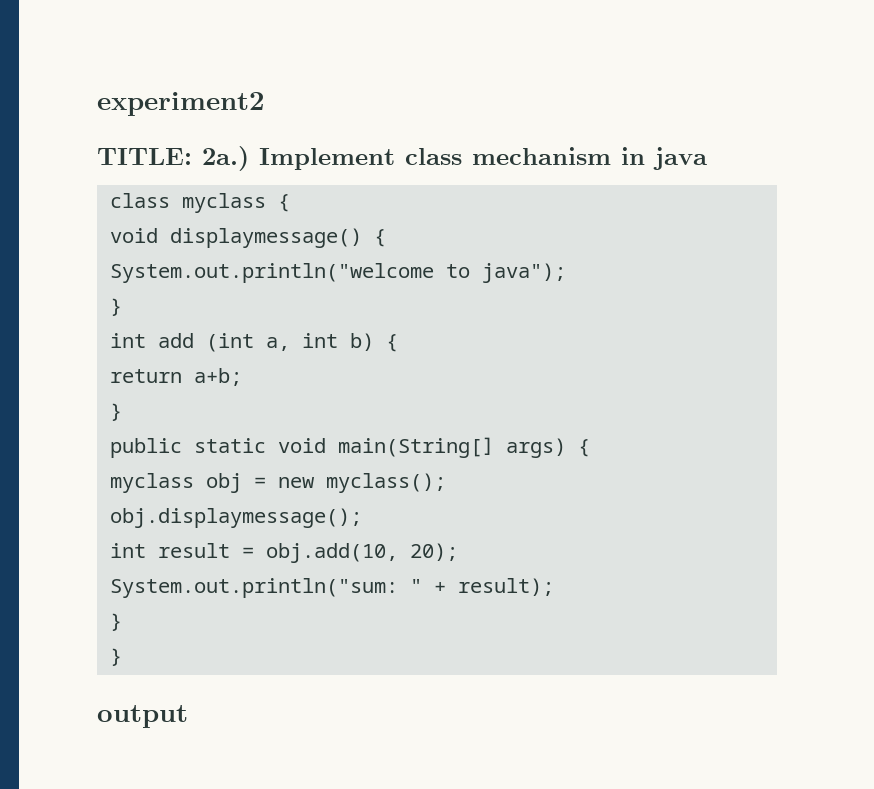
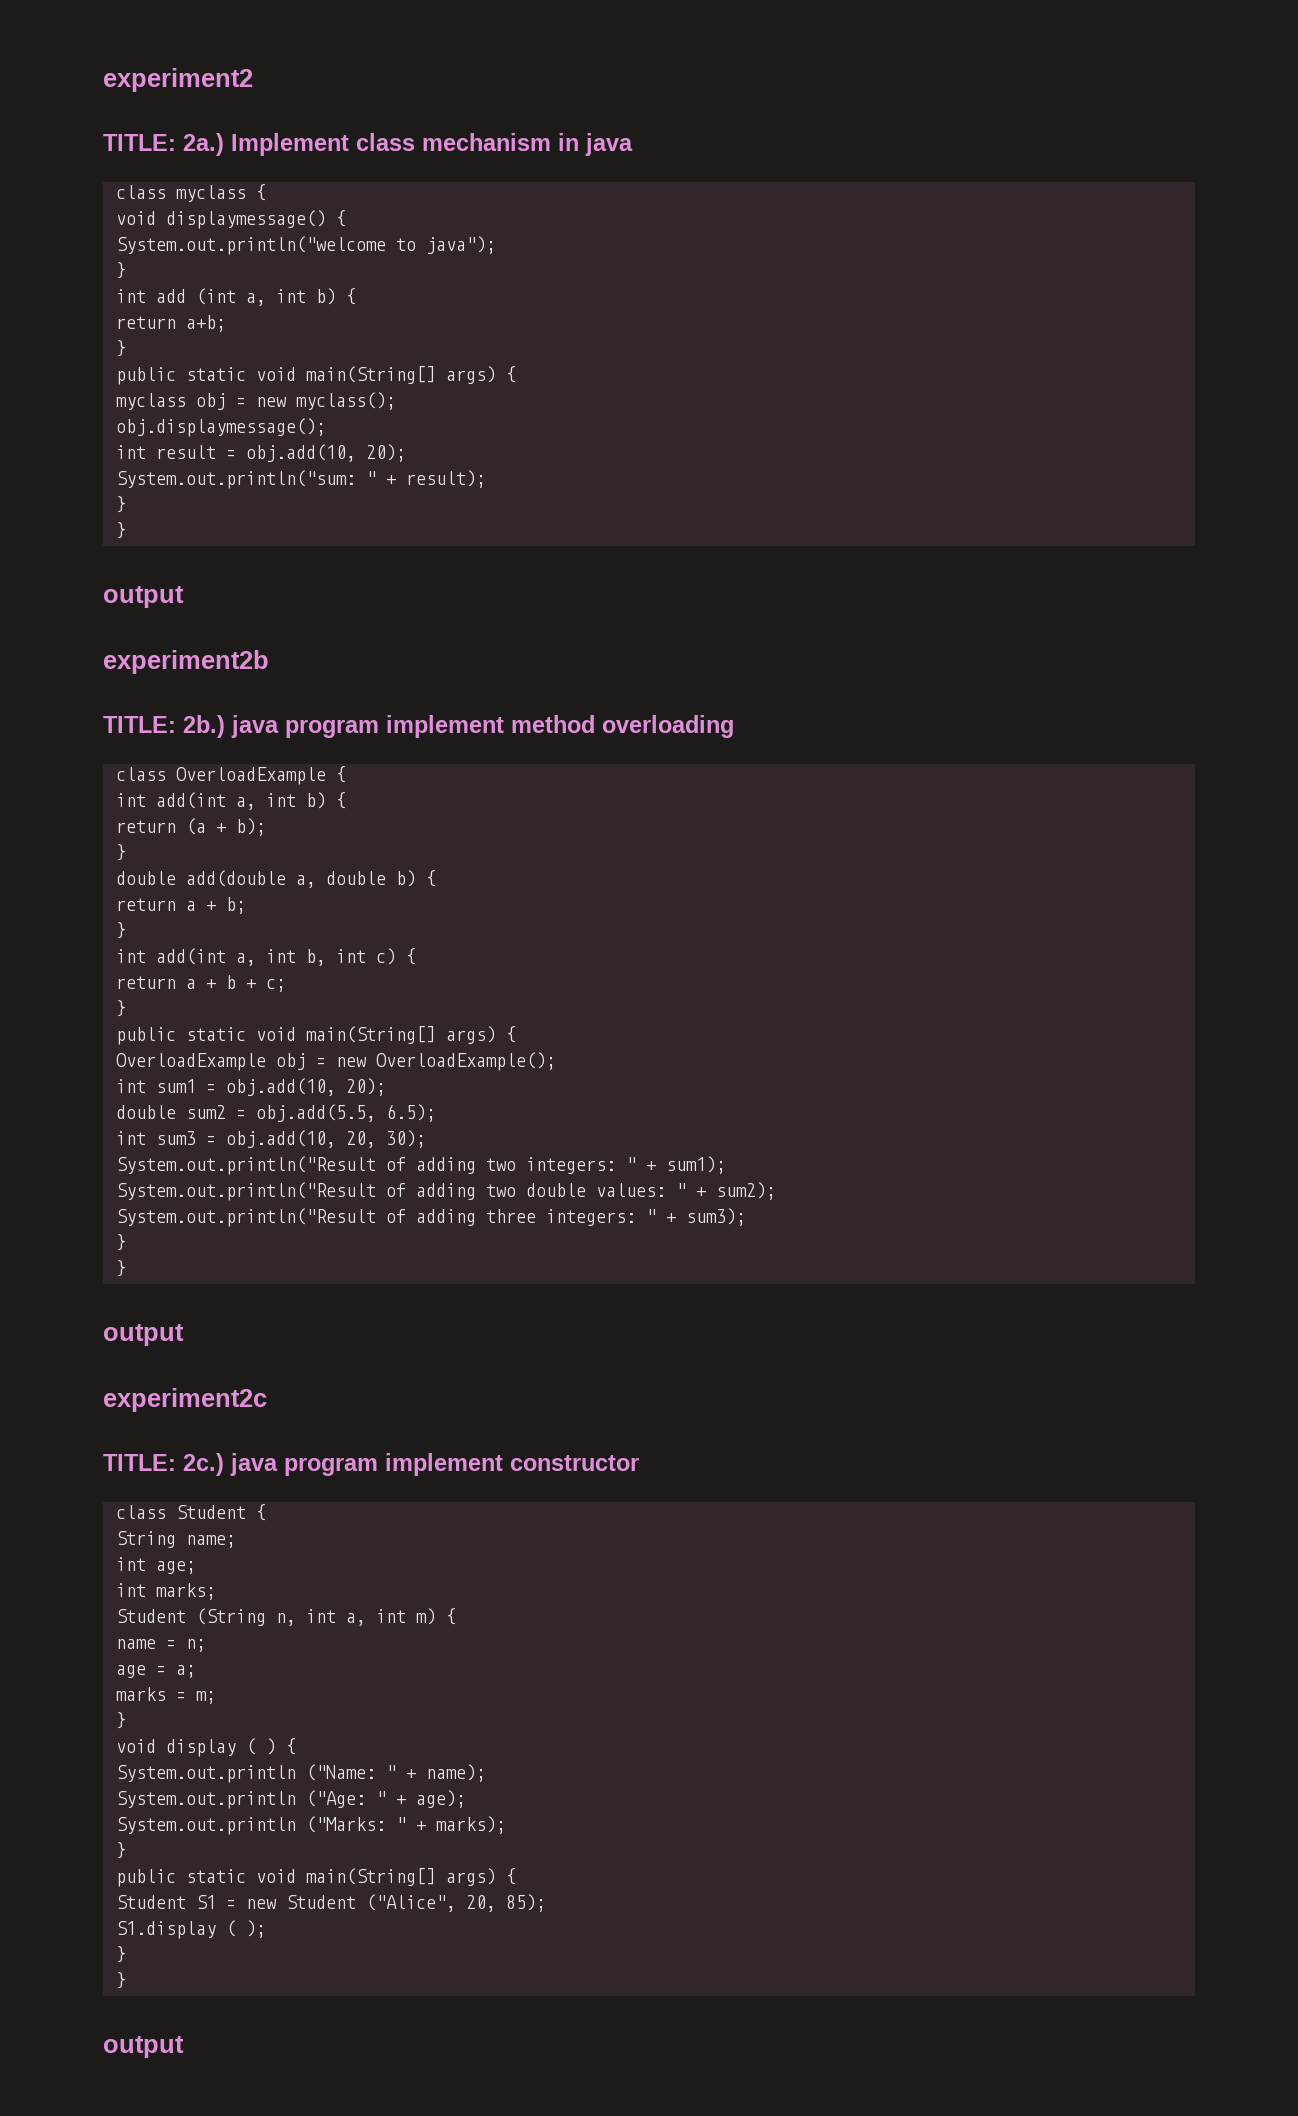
(188, 716) none -> [103,650,269,674] [103,715,734,738] [115,766,346,785] [115,792,346,810] [115,818,266,836] [115,844,126,861] [115,870,436,888] [115,897,246,914] [115,922,126,939] [115,948,416,966] [115,975,286,992] [115,1000,126,1017] [115,1026,516,1045] [115,1052,556,1071] [115,1078,386,1096] [115,1104,436,1122] [115,1130,426,1148] [115,1156,726,1175] [115,1182,776,1201] [115,1208,746,1227] [115,1234,126,1251] [115,1260,126,1277] [103,1324,184,1346] [103,1388,267,1412] [103,1453,639,1476] [115,1504,266,1521] [115,1531,236,1548] [115,1557,196,1574] [115,1583,216,1600] [115,1608,456,1626] [115,1639,206,1652] [115,1665,196,1678] [115,1687,216,1704] [115,1712,126,1729] [115,1738,296,1757] [115,1764,486,1783] [115,1790,466,1809] [115,1816,506,1835] [115,1842,126,1859] [115,1868,516,1887] [115,1894,546,1912] [115,1920,266,1939] [115,1946,126,1963] [115,1972,126,1989] [103,2036,184,2058] // experiment2b // TITLE: 2b.) java program implement method overloading // class OverloadExample { // int add(int a, int b) { // return (a + b); // } // double add(double a, double b) { // return a + b; // } // int add(int a, int b, int c) { // return a + b + c; // } // public static void main(String[] args) { // OverloadExample obj = new OverloadExample(); // int sum1 = obj.add(10, 20); // double sum2 = obj.add(5.5, 6.5); // int sum3 = obj.add(10, 20, 30); // System.out.println("Result of adding two integers: " + sum1); // System.out.println("Result of adding two double values: " + sum2); // System.out.println("Result of adding three integers: " + sum3); // } // } // output // experiment2c // TITLE: 2c.) java program implement constructor // class Student { // String name; // int age; // int marks; // Student (String n, int a, int m) { // name = n; // age = a; // marks = m; // } // void display ( ) { // System.out.println ("Name: " + name); // System.out.println ("Age: " + age); // System.out.println ("Marks: " + marks); // } // public static void main(String[] args) { // Student S1 = new Student ("Alice", 20, 85); // S1.display ( ); // } // } // output

